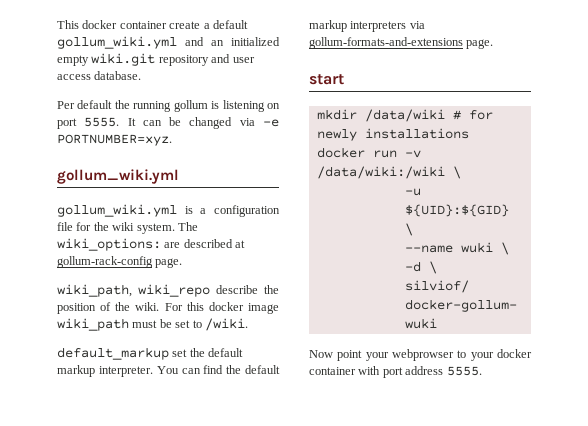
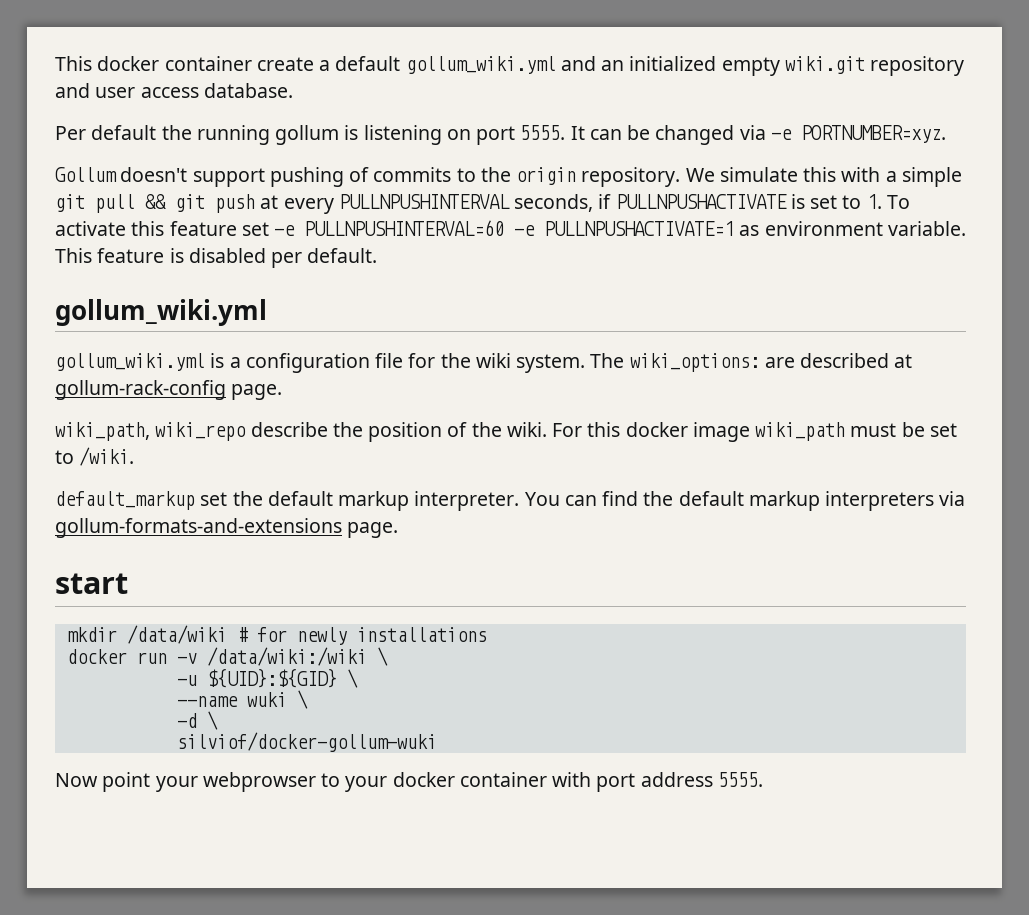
(172, 140) none -> [55,167,962,187] [55,194,910,214] [55,220,966,236] [55,248,378,268] // Gollum doesn't support pushing of commits to the origin repository. We simulate this with a simple git pull && git push at every PULLNPUSHINTERVAL seconds, if PULLNPUSHACTIVATE is set to 1. To activate this feature set -e PULLNPUSHINTERVAL=60 -e PULLNPUSHACTIVATE=1 as environment variable. This feature is disabled per default.

